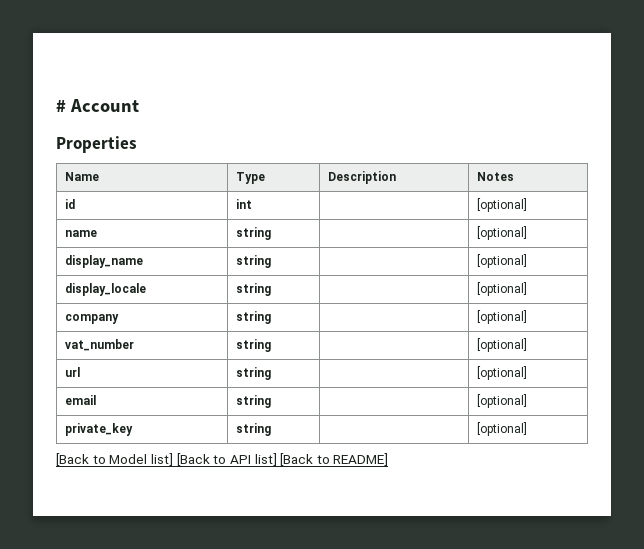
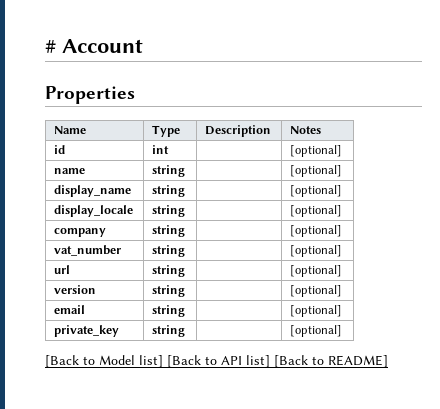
(527, 373) none -> [54,285,97,294] [152,285,186,297] [290,285,343,297] // version | string | | [optional]

